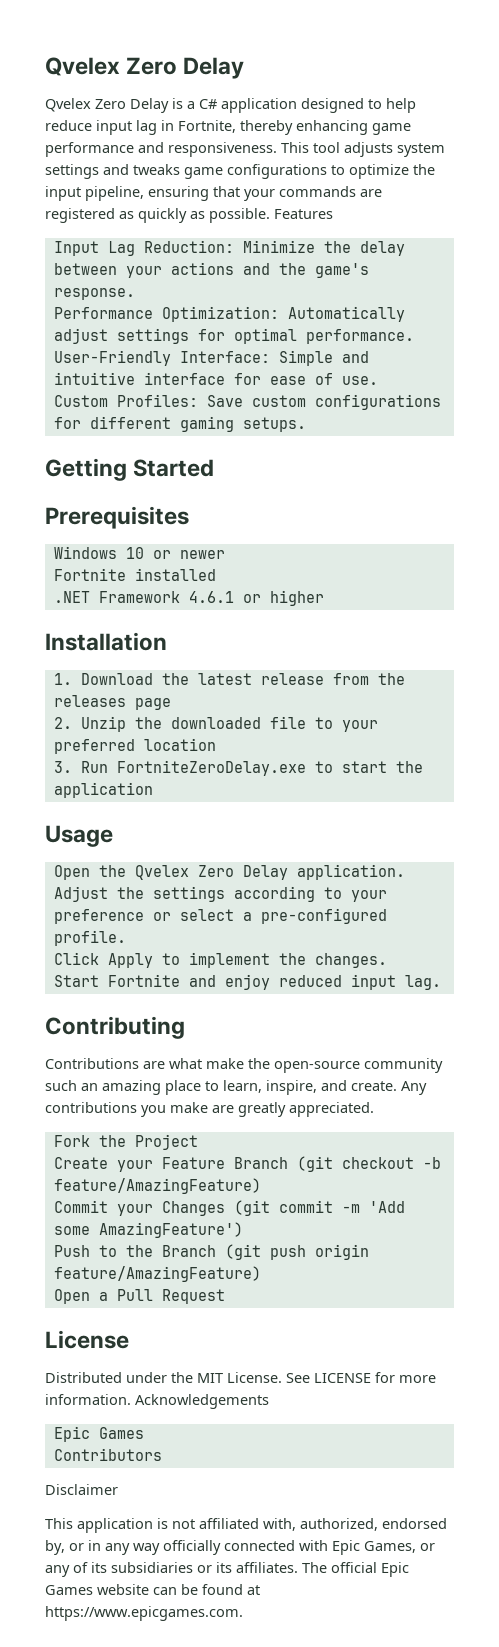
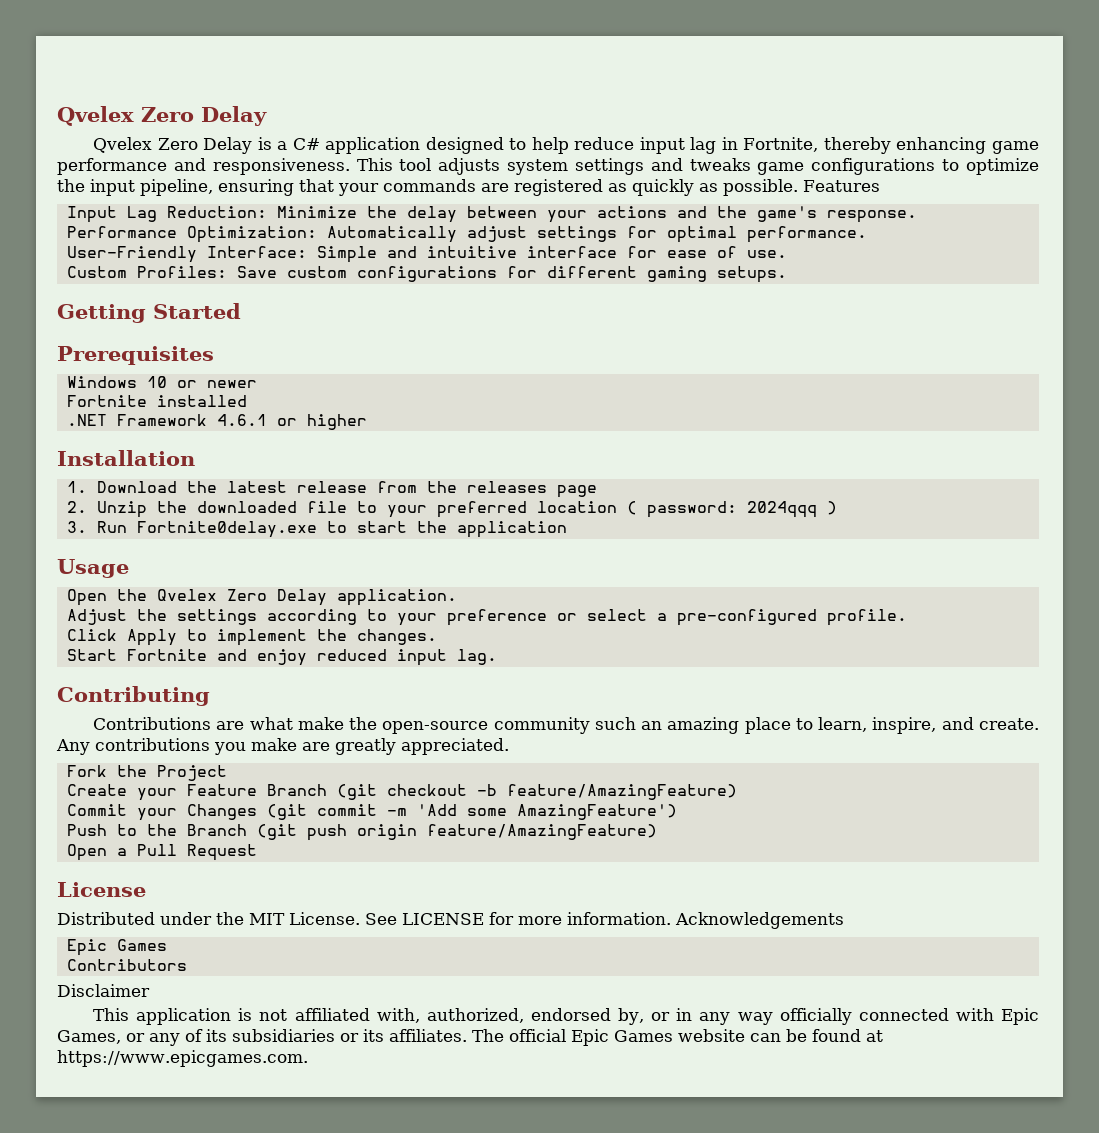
(216, 744) none -> [626,501,837,518] ( password: 2024qqq )
[116,760,306,776] FortniteZeroDelay.exe -> [136,521,317,538] Fortnite0delay.exe

